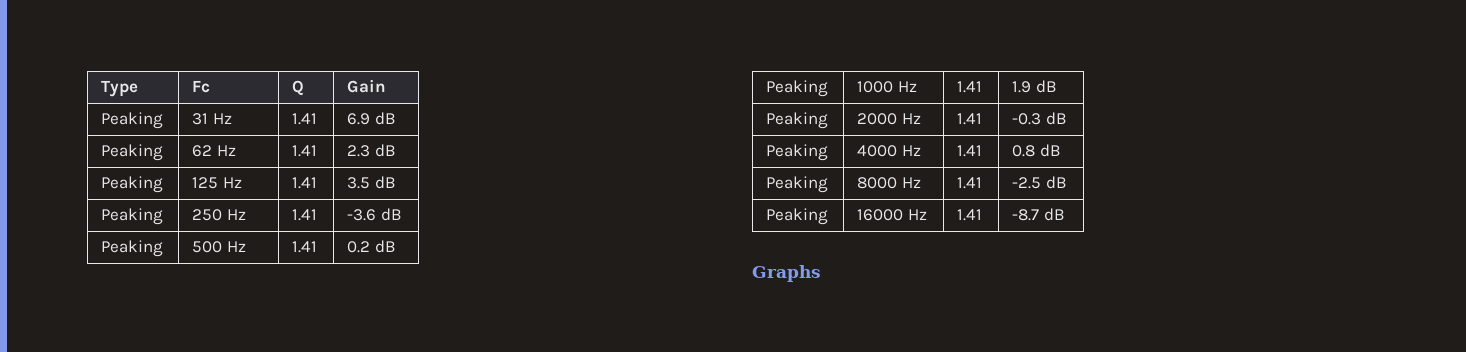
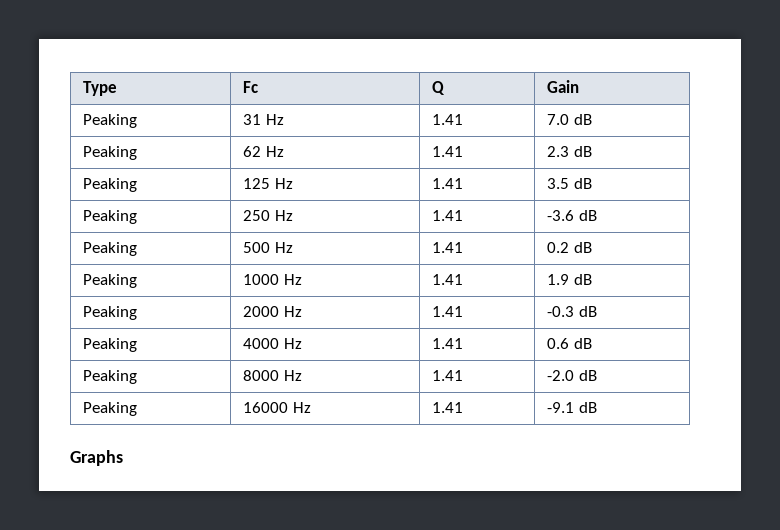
[347,113,371,125] 6.9 -> [547,114,570,125] 7.0
[1012,145,1036,157] 0.8 -> [547,338,570,349] 0.6
[1012,177,1042,189] -2.5 -> [547,370,575,381] -2.0
[1012,209,1040,221] -8.7 -> [547,402,575,413] -9.1

